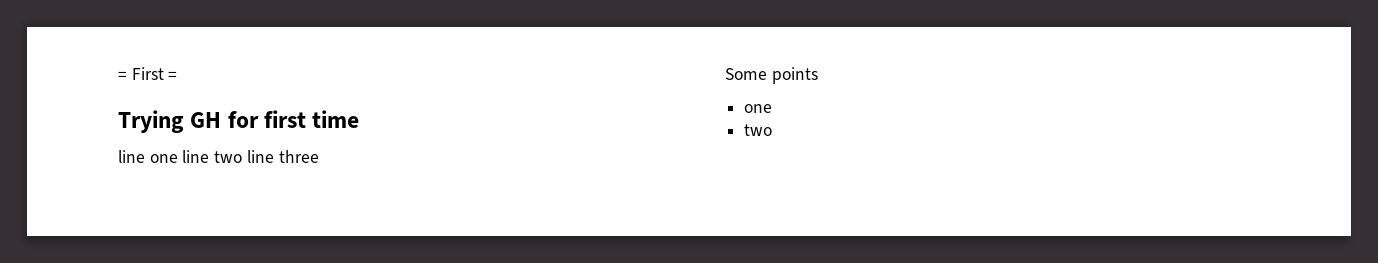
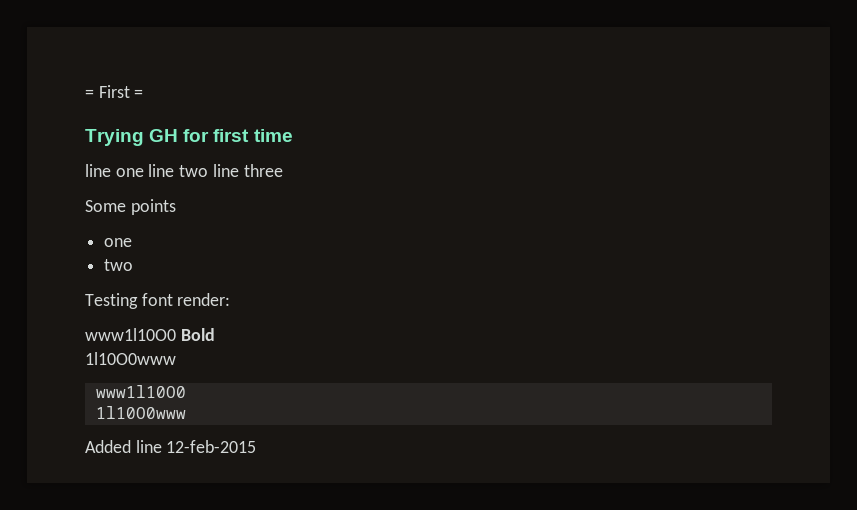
(773, 130) none -> [85,293,231,309] [85,328,215,341] [85,352,176,365] [95,385,186,398] [95,406,186,419] [85,440,257,453] // Testing font render: // www1l10O0 Bold // 1l10O0www // www1l10O0 // 1l10O0www // Added line 12-feb-2015

